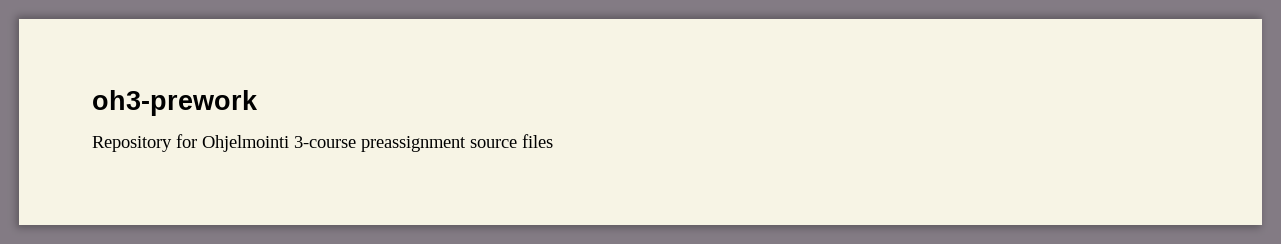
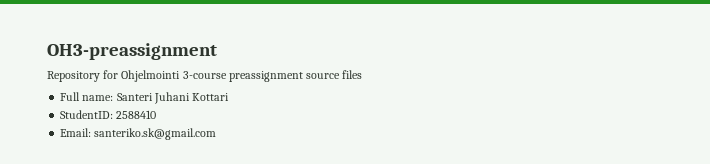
[92,90,258,116] oh3-prework -> [47,43,217,60] OH3-preassignment
(553, 141) none -> [60,92,230,104] [60,110,157,119] [60,128,217,140] // Full name: Santeri Juhani Kottari // StudentID: 2588410 // Email: santeriko.sk@gmail.com

